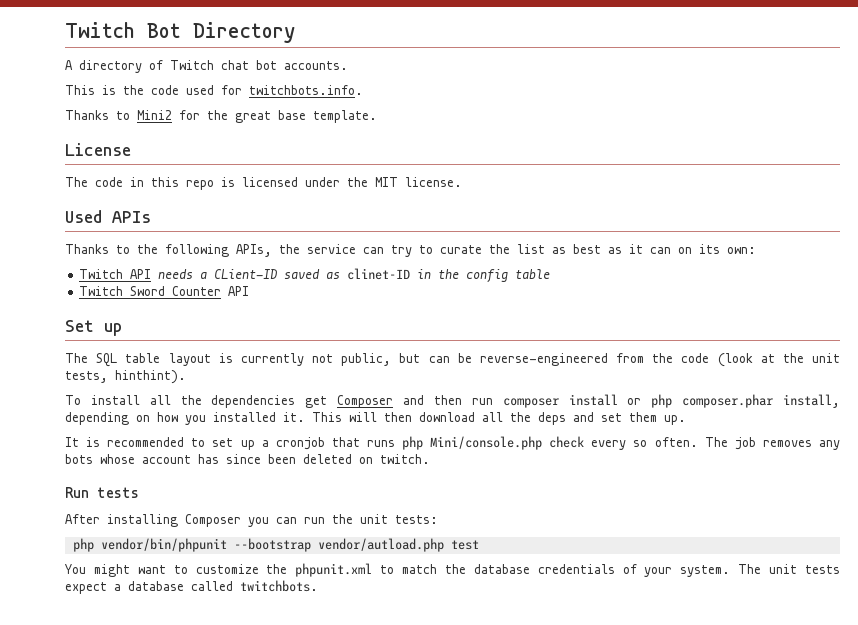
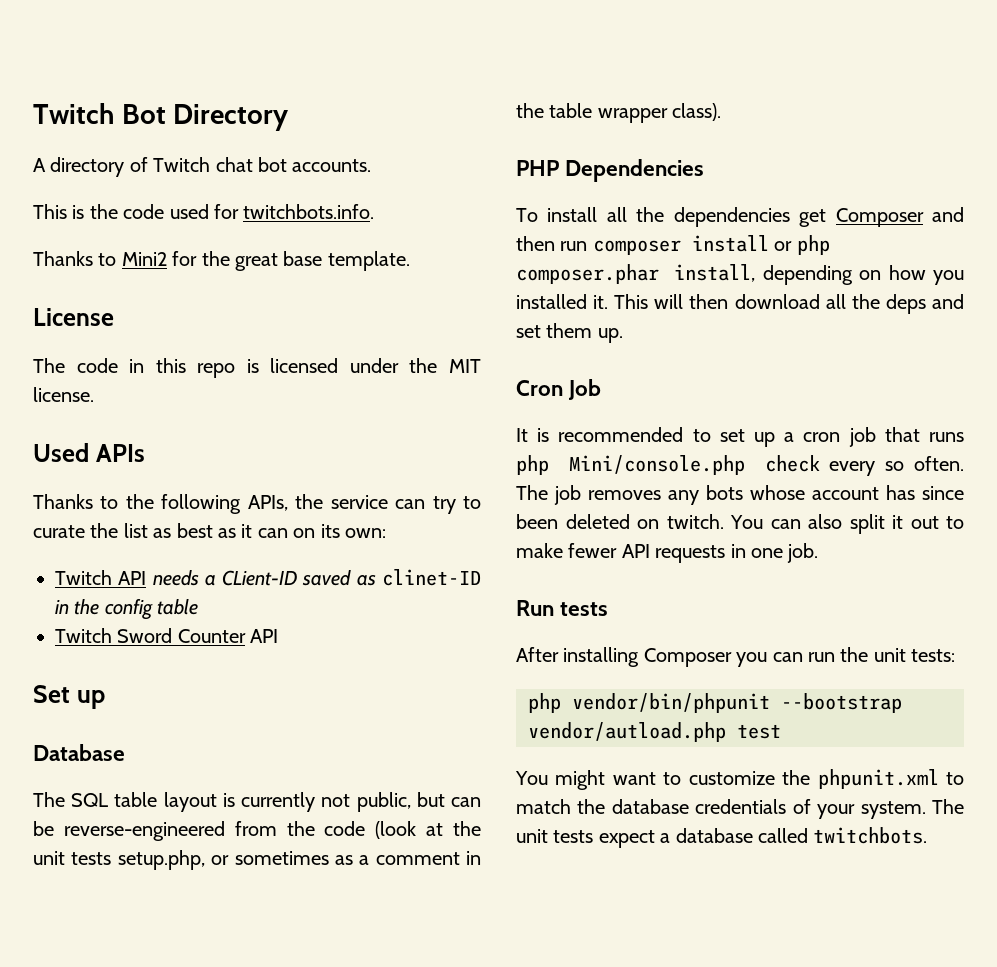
(122, 329) none -> [33,744,125,761] // Database
[65,370,186,384] tests, hinthint). -> [71,850,481,870] [516,103,722,123] [516,159,705,182] tests setup.php, or sometimes as a comment in the table wrapper class). // PHP Dependencies
(686, 420) none -> [516,379,602,400] // Cron Job
[275,437,325,450] cronjob -> [803,427,876,447] cron job
(430, 459) none -> [730,514,964,534] [516,543,819,563] You can also split it out to make fewer API requests in one job.

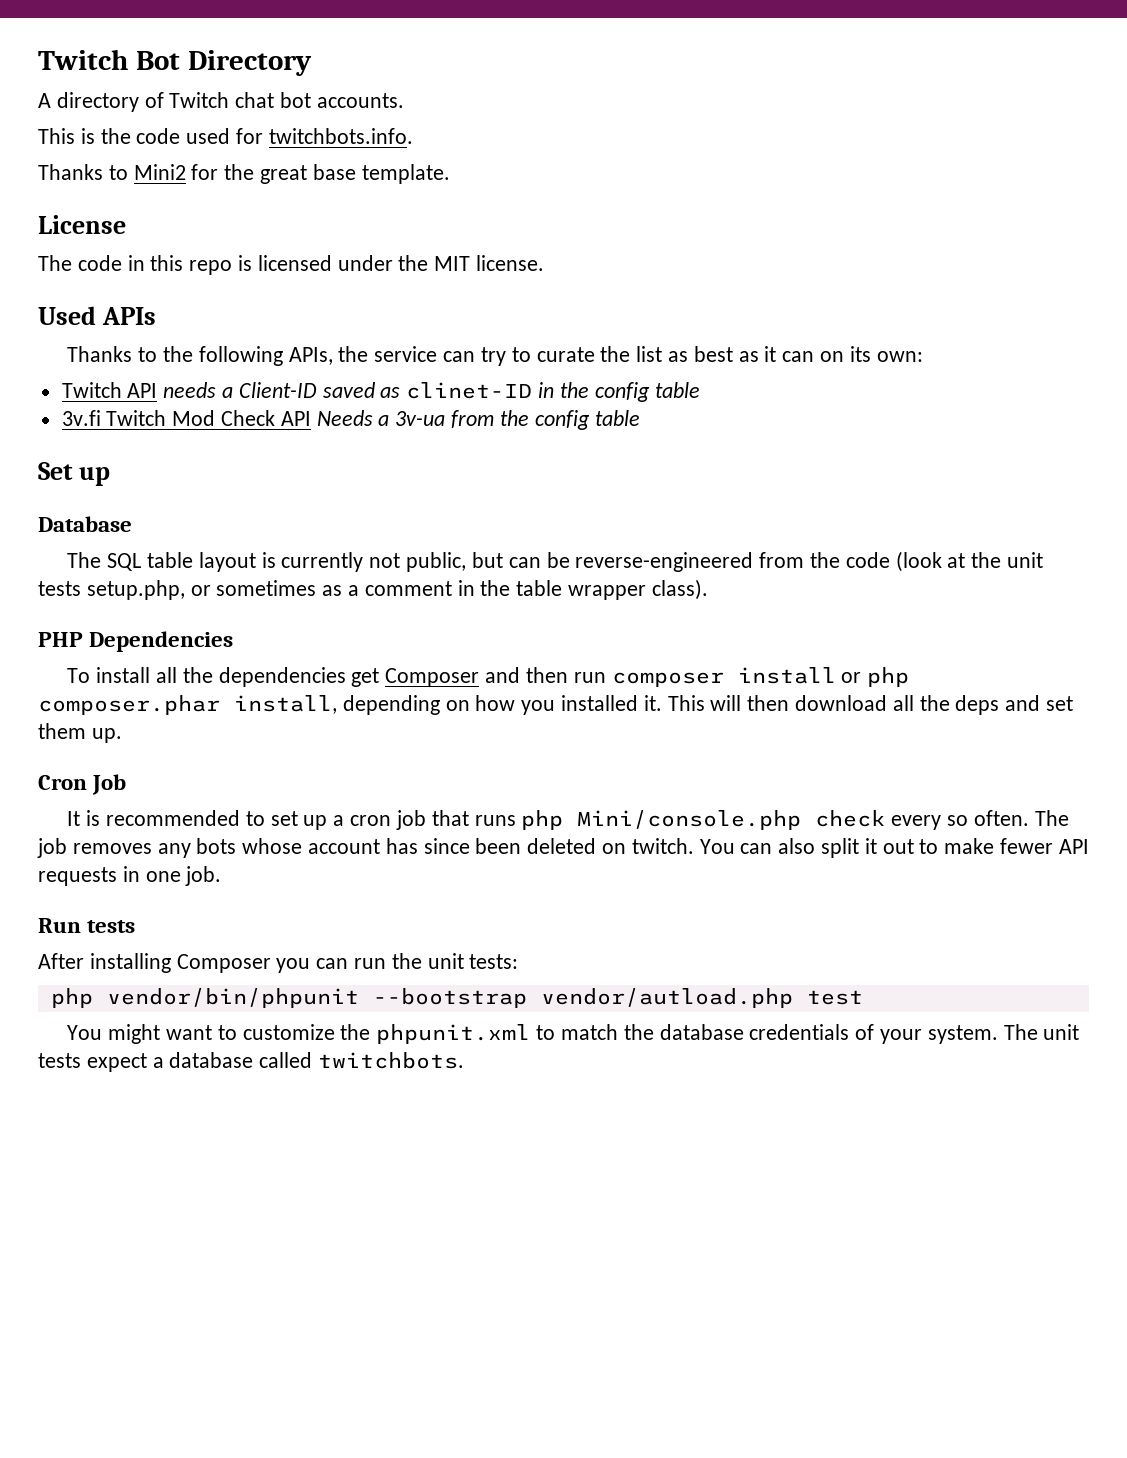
[222,570,298,586] CLient-ID -> [238,382,317,398] Client-ID
[55,628,279,643] Twitch Sword Counter API -> [61,410,640,430] 3v.fi Twitch Mod Check API Needs a 3v-ua from the config table

